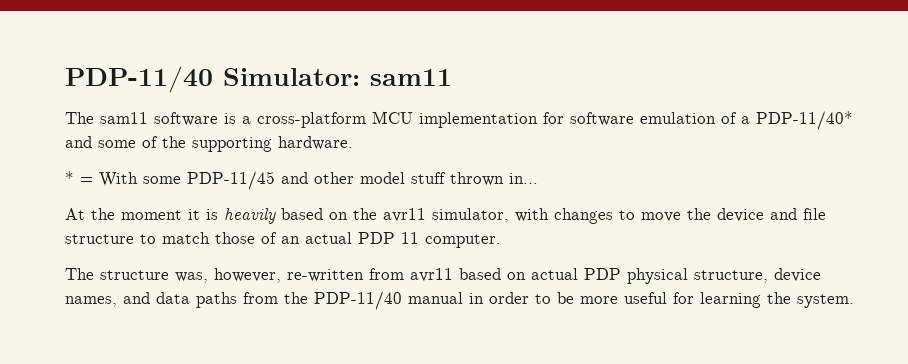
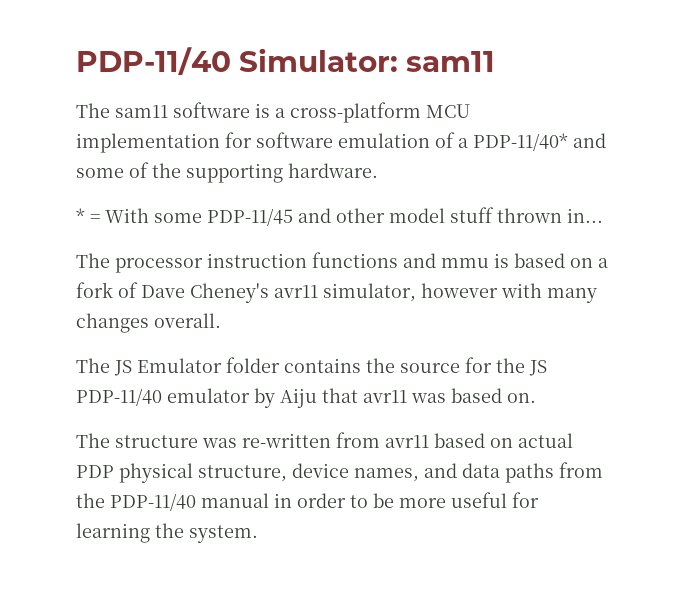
[65,208,826,224] [65,232,501,248] At the moment it is heavily based on the avr11 simulator, with changes to move the device and file structure to match those of an actual PDP 11 computer. -> [76,252,608,273] [76,282,597,303] [76,313,221,333] [76,357,547,376] [76,388,536,408] The processor instruction functions and mmu is based on a fork of Dave Cheney's avr11 simulator, however with many changes overall. // The JS Emulator folder contains the source for the JS PDP-11/40 emulator by Aiju that avr11 was based on.
[175,268,281,283] was, however, -> [202,438,237,448] was

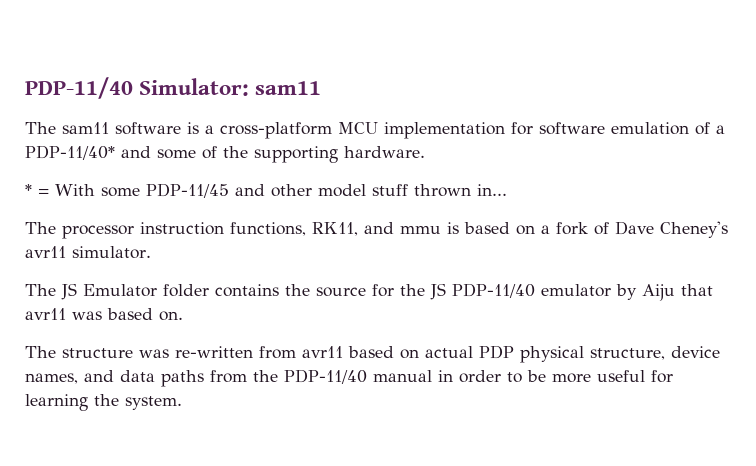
[312,252,398,268] functions -> [230,222,358,236] functions, RK11,
[323,283,597,303] [76,313,221,333] simulator, however with many changes overall. -> [72,246,151,259] simulator.

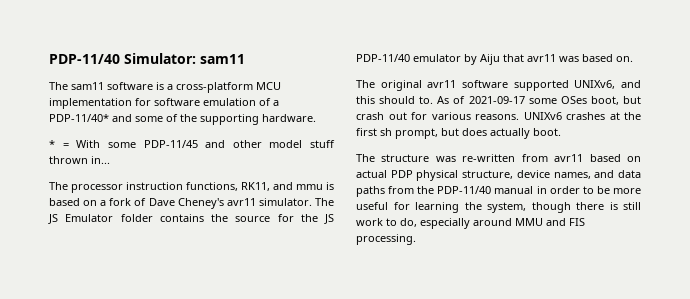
(151, 252) // -> (312, 202) none
(183, 316) none -> [356,80,641,91] [356,96,641,105] [356,112,641,120] [356,128,561,139] // The original avr11 software supported UNIXv6, and this should to. As of 2021-09-17 some OSes boot, but crash out for various reasons. UNIXv6 crashes at the first sh prompt, but does actually boot.
[125,396,182,410] system. -> [487,202,641,213] [356,218,585,229] [356,234,416,245] system, though there is still work to do, especially around MMU and FIS processing.

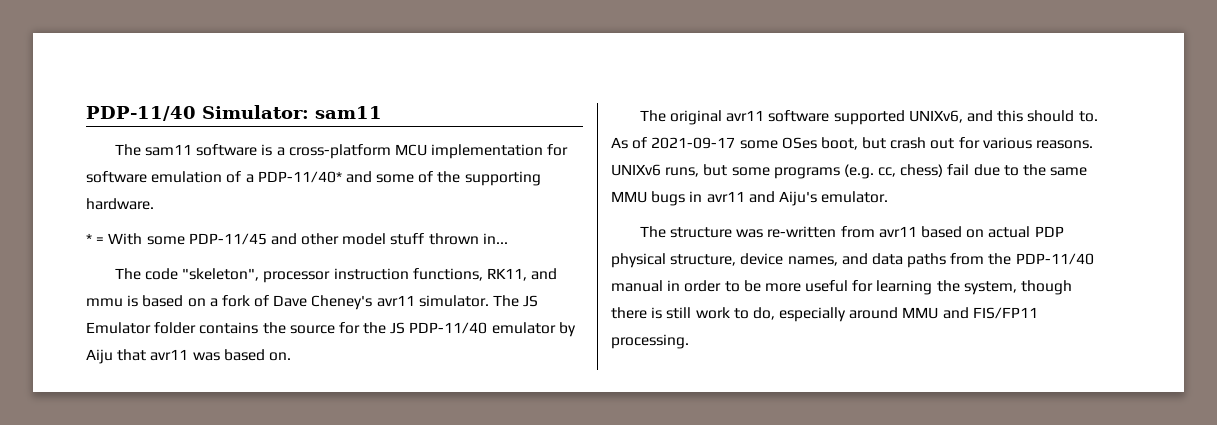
(68, 186) none -> [145,268,260,281] code "skeleton",
[566,112,641,120] [356,128,561,139] crashes at the first sh prompt, but does actually boot. -> [665,164,1088,179] [611,191,889,206] runs, but some programs (e.g. cc, chess) fail due to the same MMU bugs in avr11 and Aiju's emulator.
[569,218,585,226] FIS -> [972,307,1038,319] FIS/FP11

